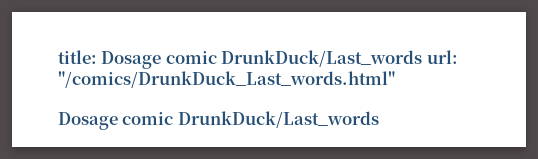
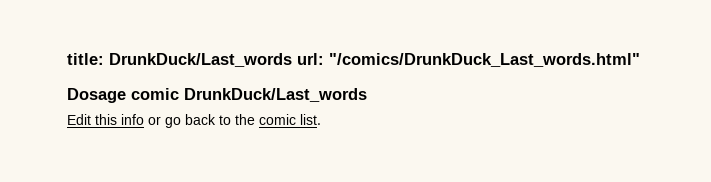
[101,51,217,69] Dosage comic -> (104, 59) none
(379, 119) none -> [67,114,321,128] // Edit this info or go back to the comic list.

